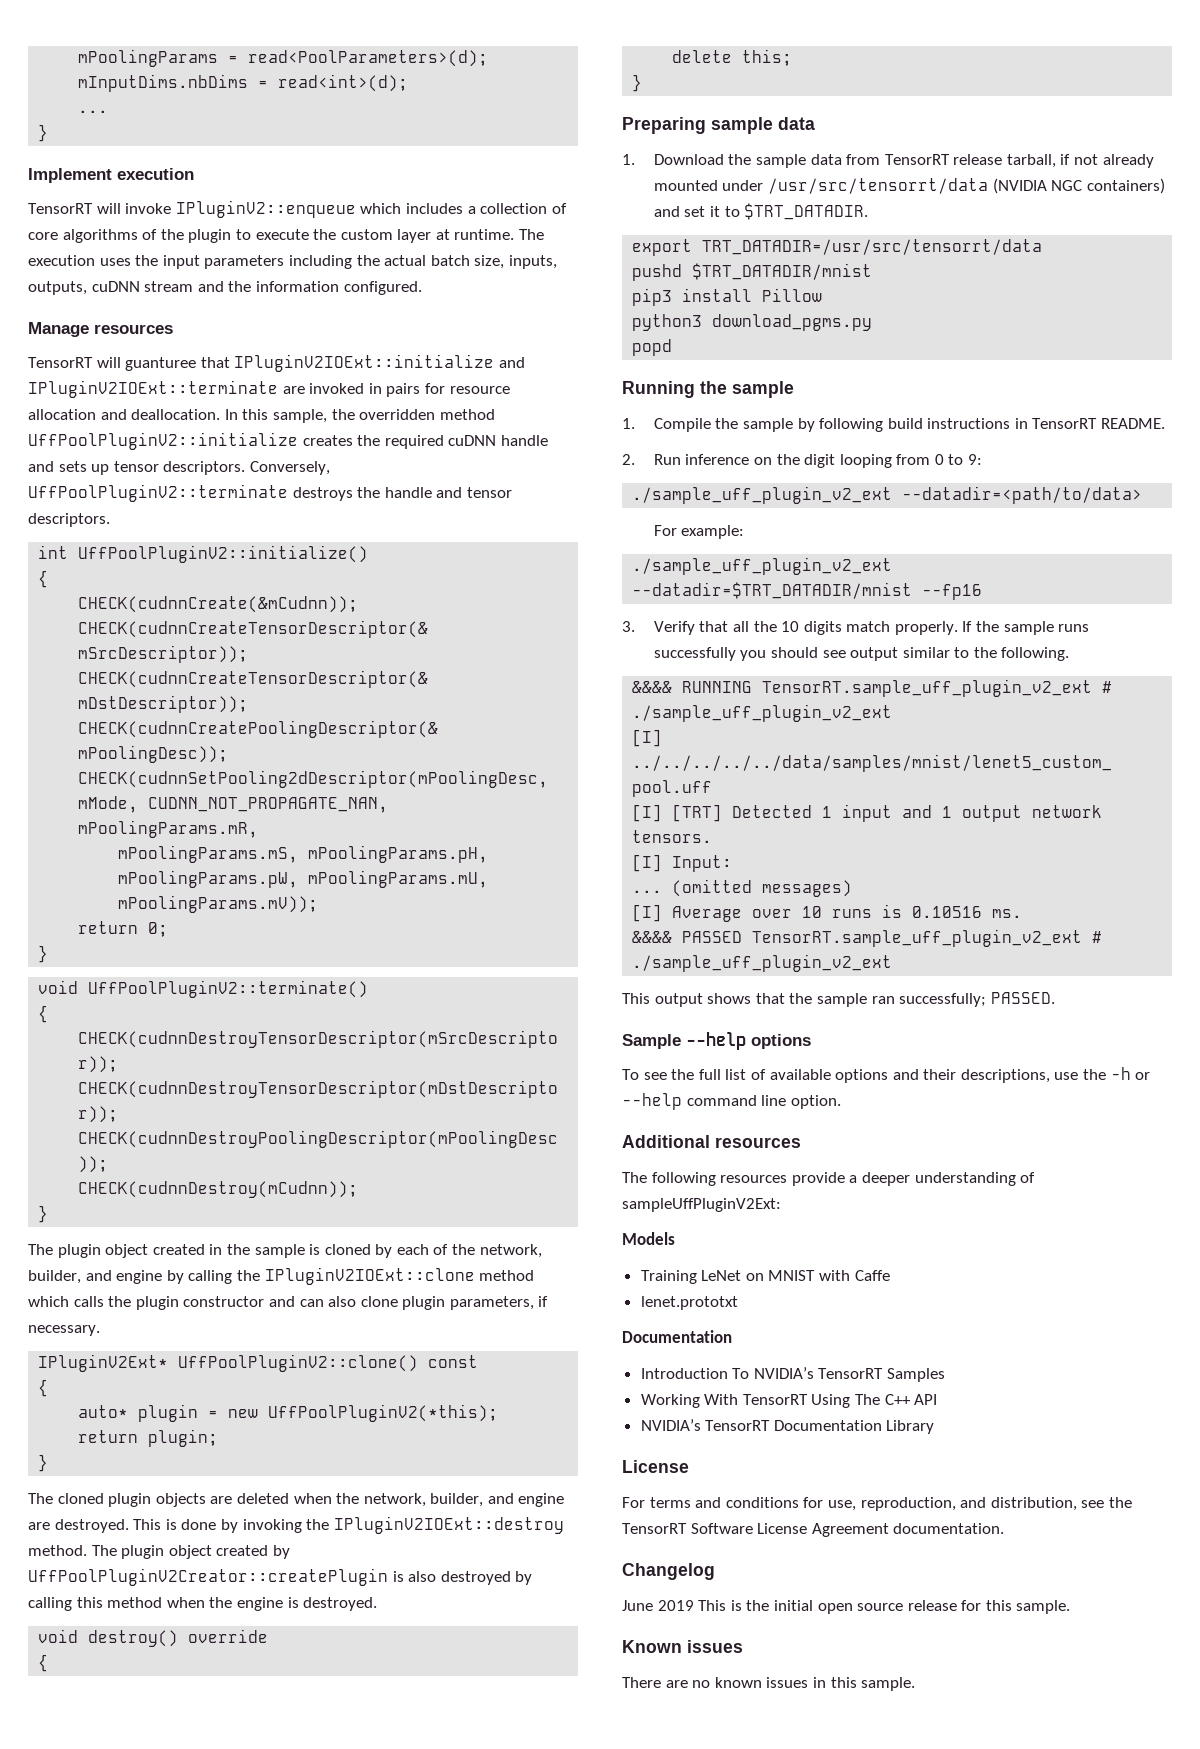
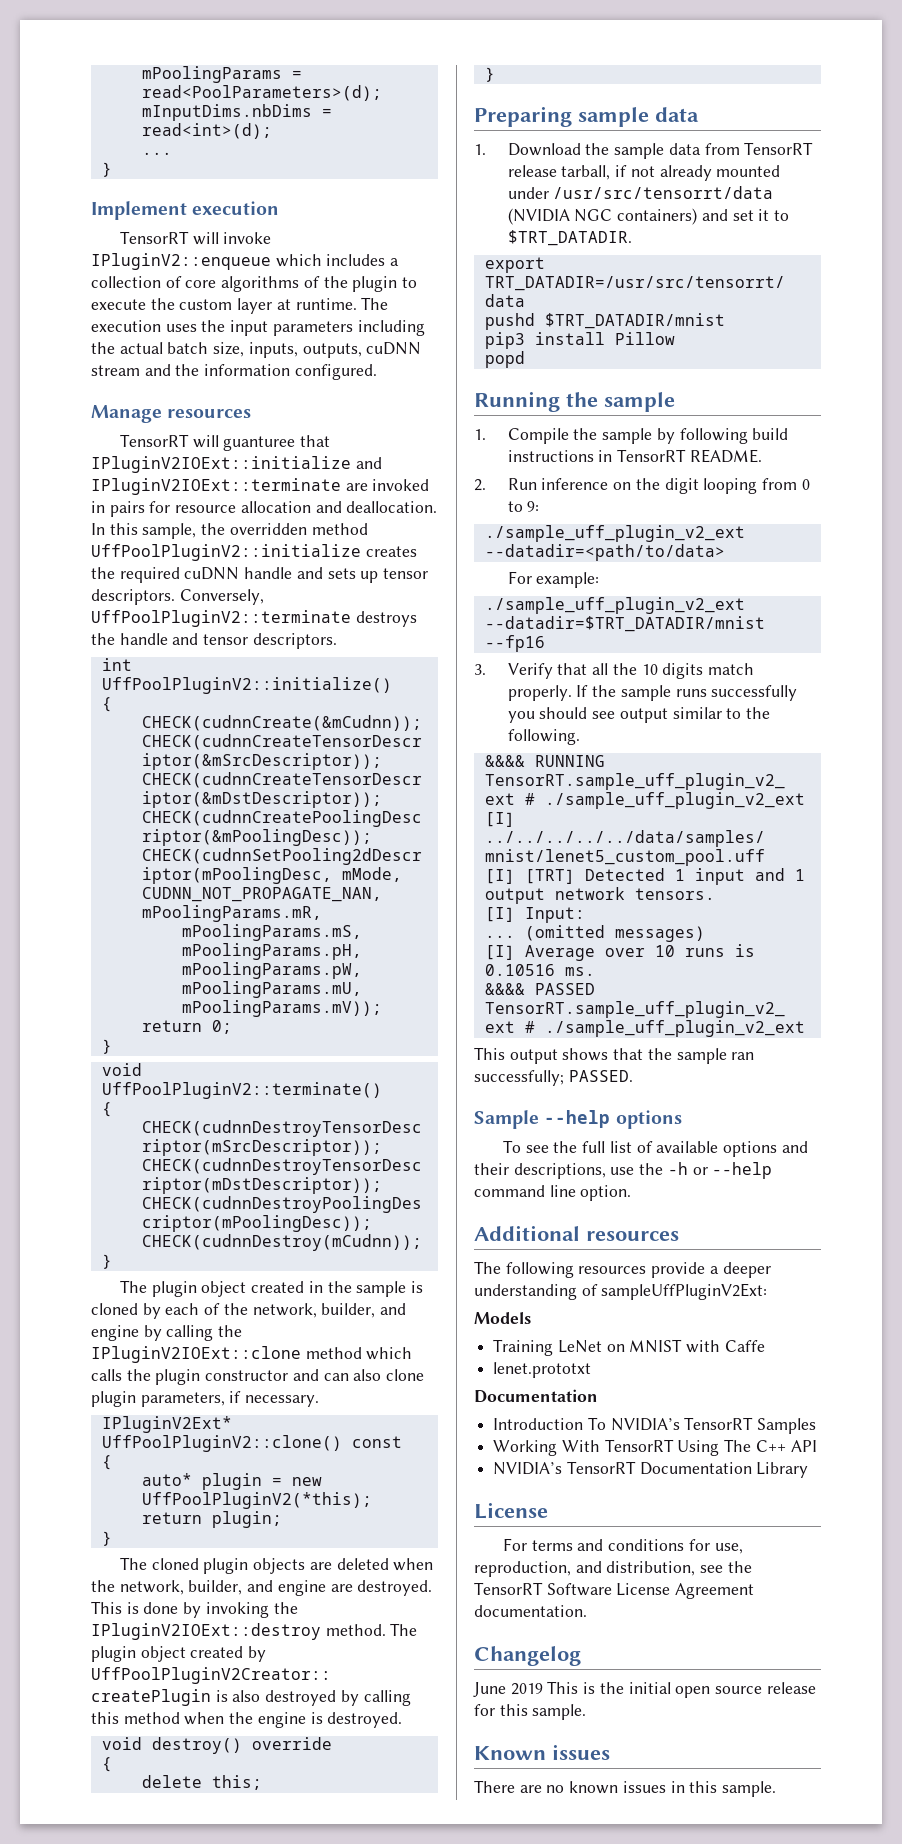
[632,314,873,331] // python3 download_pgms.py -> (675, 338) none

